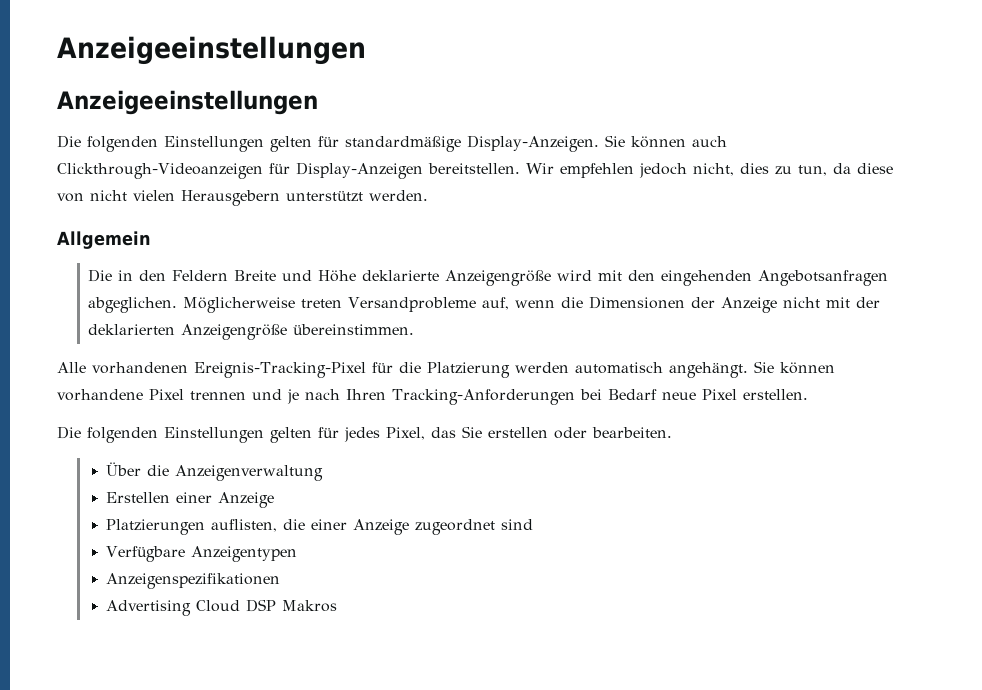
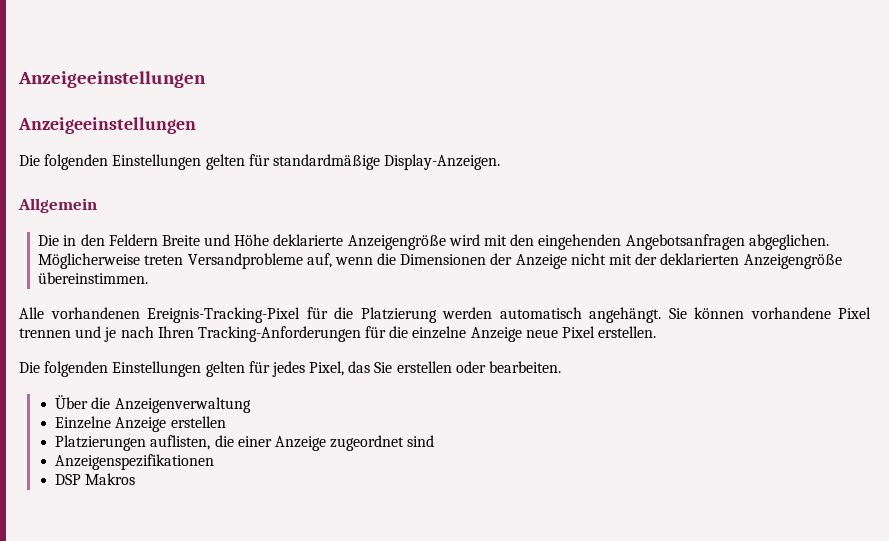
[605,135,727,148] [57,162,893,179] [57,190,428,206] Sie können auch Clickthrough-Videoanzeigen für Display-Anzeigen bereitstellen. Wir empfehlen jedoch nicht, dies zu tun, da diese von nicht vielen Herausgebern unterstützt werden. -> (501, 162) none
[579,389,657,400] bei Bedarf -> [365,326,522,342] für die einzelne Anzeige
[106,492,275,508] Erstellen einer Anzeige -> [55,416,226,432] Einzelne Anzeige erstellen
[106,546,298,562] // Verfügbare Anzeigentypen -> (435, 441) none
[106,600,241,616] Advertising Cloud -> (215, 462) none

